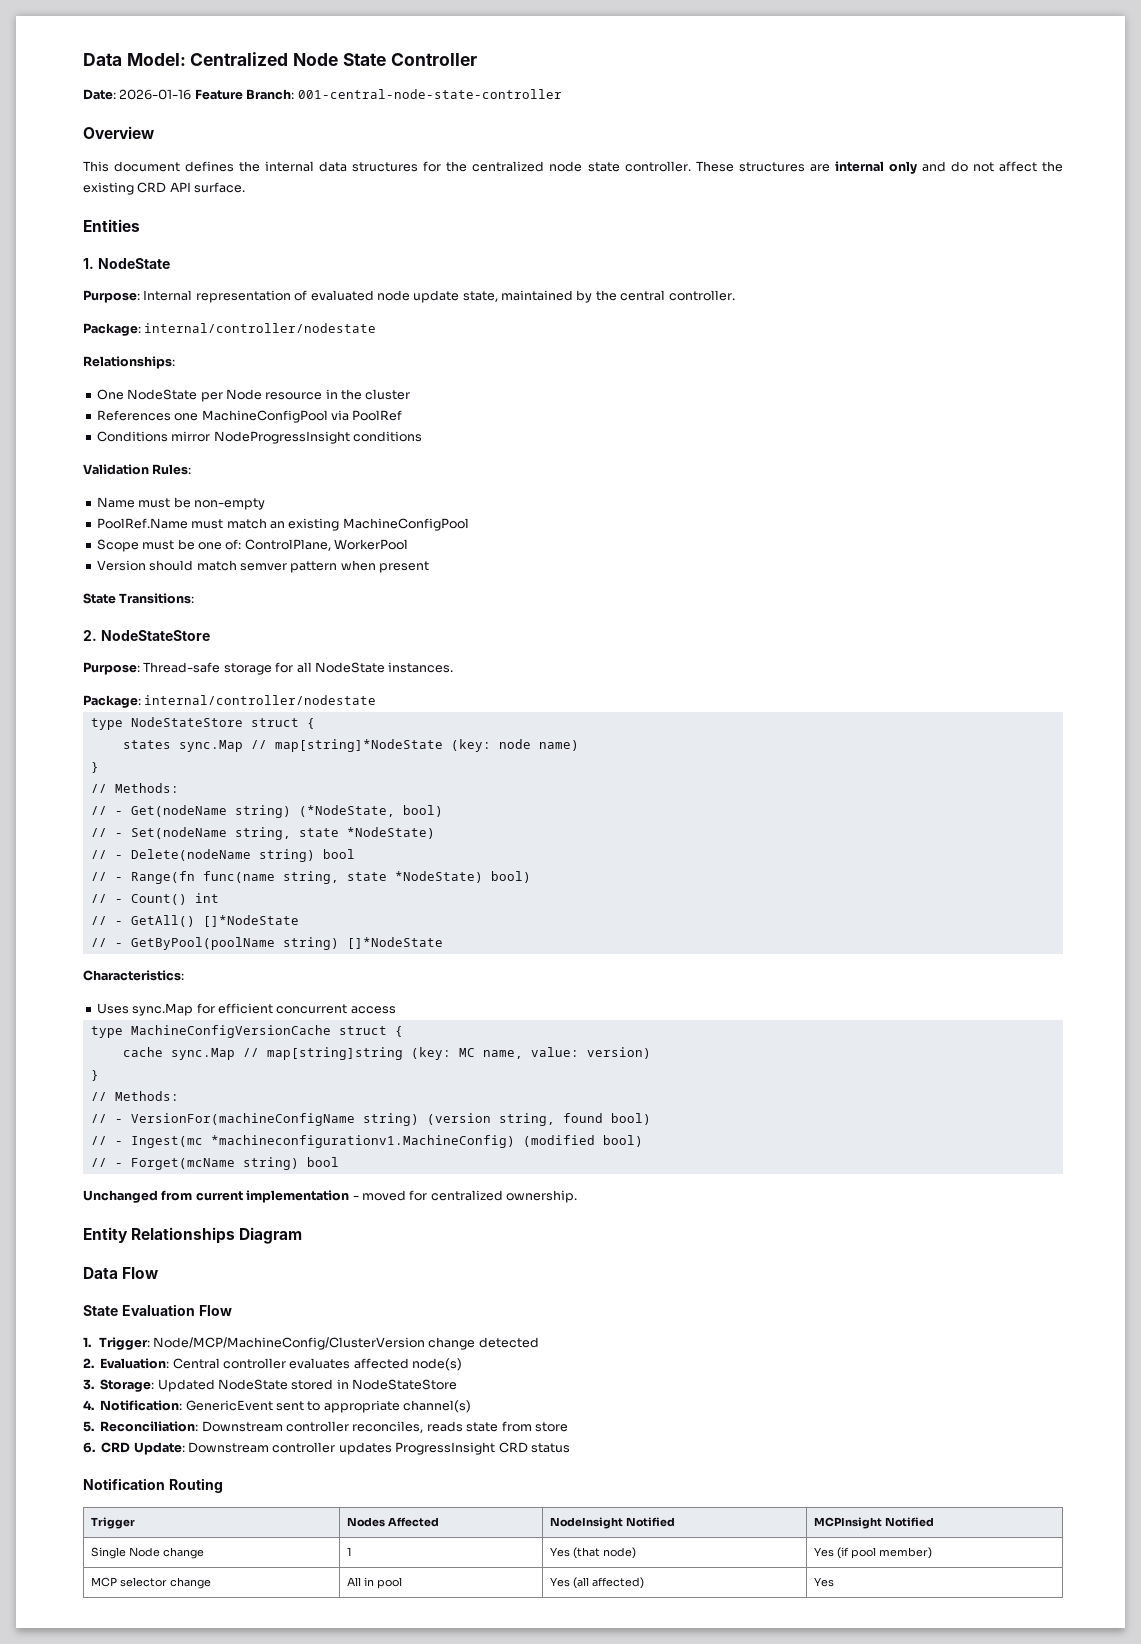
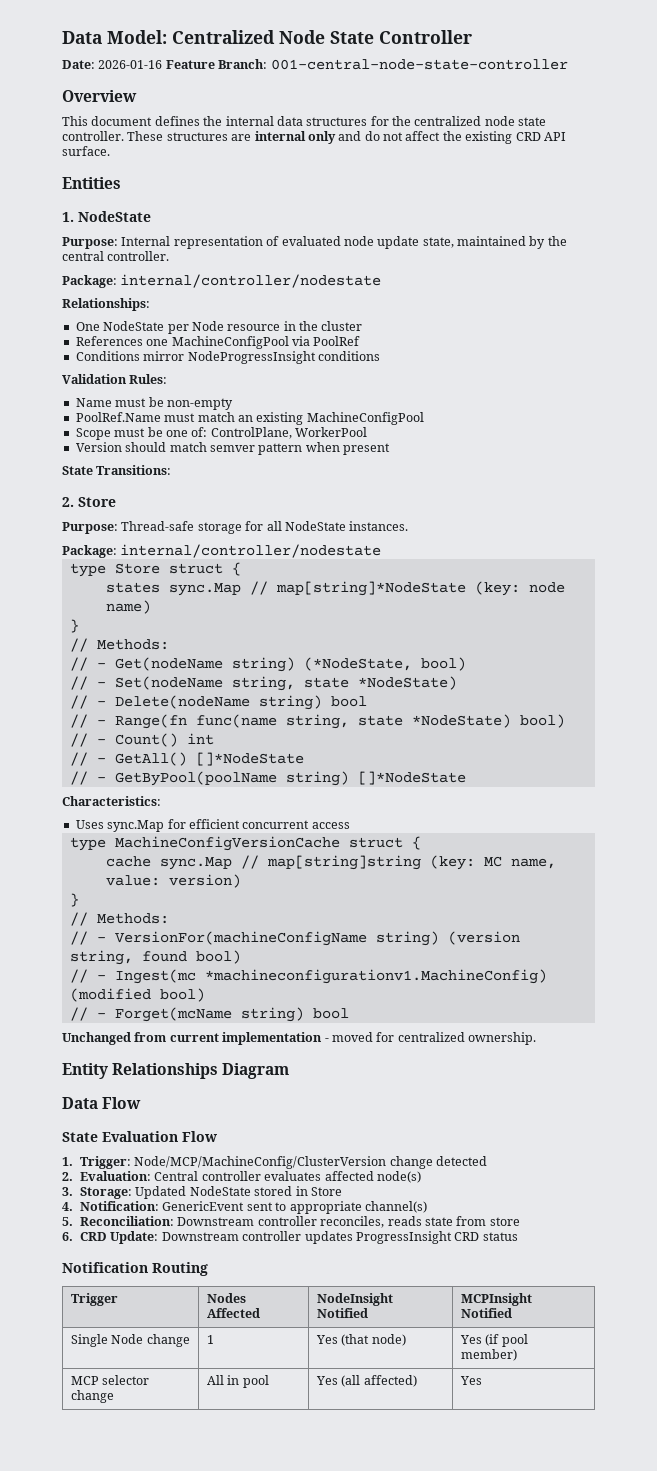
[100,630,210,641] NodeStateStore -> [78,497,116,507] Store
[130,717,243,727] NodeStateStore -> [114,563,160,574] Store
[352,1379,458,1390] NodeStateStore -> [310,1187,342,1196] Store

